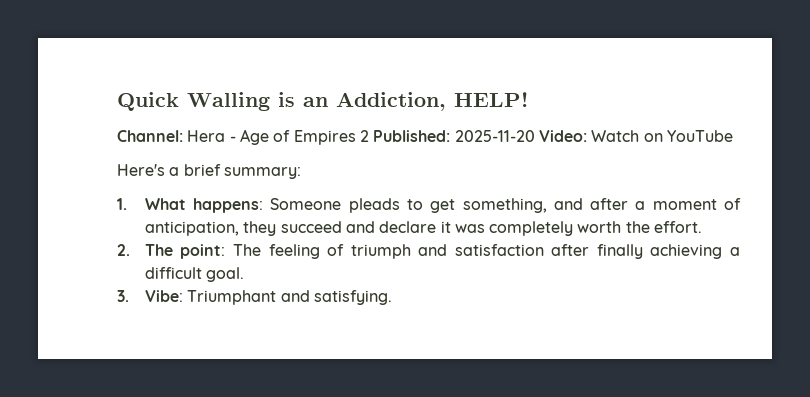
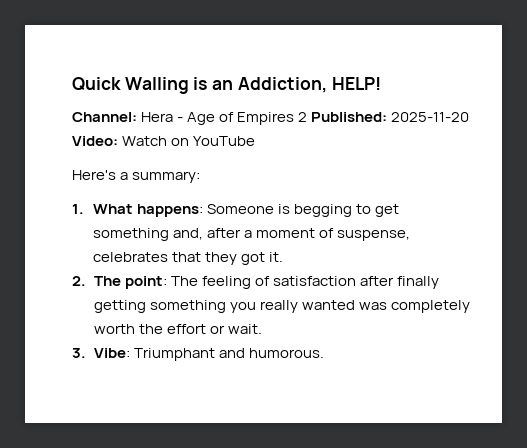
[183,164,221,176] brief -> (129, 176) none
[348,198,741,213] [144,221,703,236] pleads to get something, and after a moment of anticipation, they succeed and declare it was completely worth the effort. -> [277,204,399,217] [92,228,410,241] [92,252,283,265] is begging to get something and, after a moment of suspense, celebrates that they got it.
[350,244,448,259] triumph and -> (270, 281) none
[650,244,741,259] [144,267,245,282] achieving a difficult goal. -> [93,300,470,313] [93,324,262,334] getting something you really wanted was completely worth the effort or wait.
[313,290,392,305] satisfying. -> [248,348,324,358] humorous.

